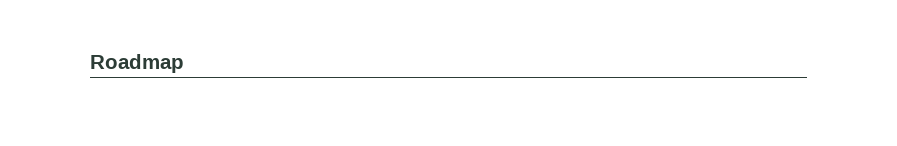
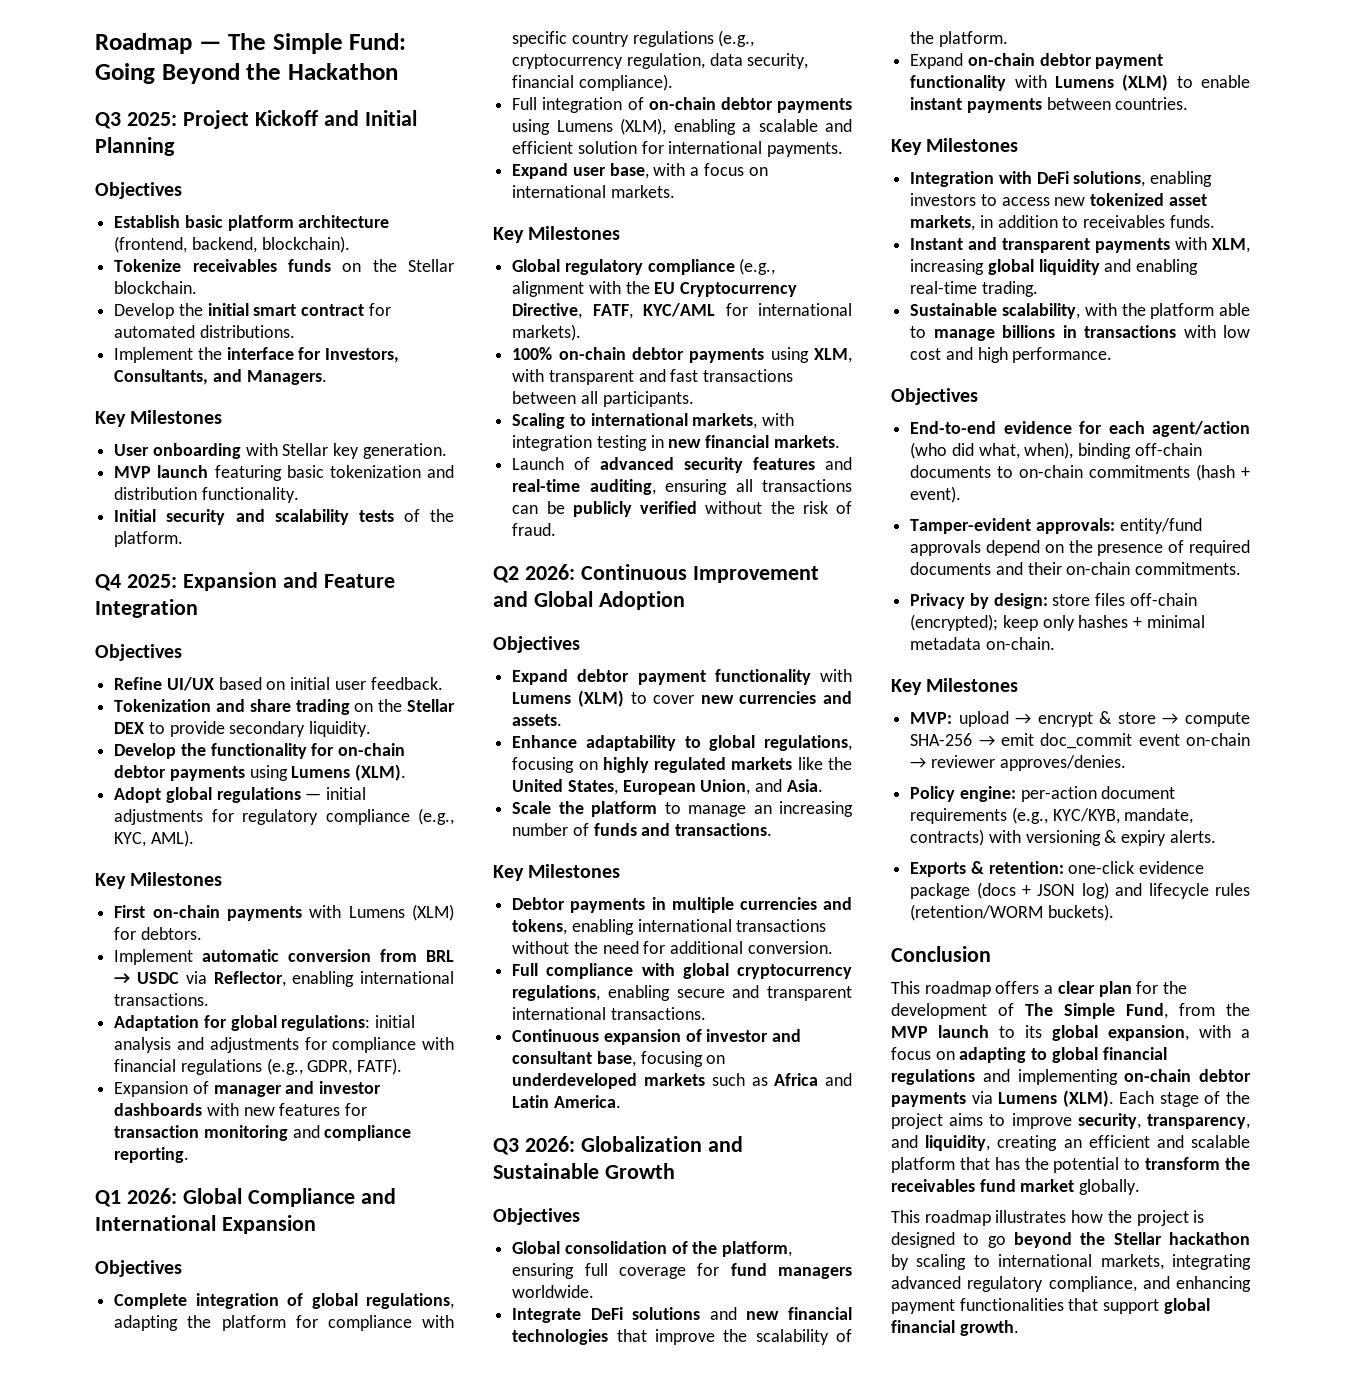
(184, 63) none -> [198,33,407,54] [95,63,398,84] [95,110,417,129] [95,137,175,156] [95,182,182,199] [114,215,390,231] [114,236,350,253] [114,259,454,272] [114,281,198,294] [114,303,391,319] [114,325,295,338] [114,347,400,363] [114,369,327,385] [95,410,223,427] [114,443,447,459] [114,465,454,481] [114,487,299,503] [114,509,454,525] [114,531,184,547] [95,572,395,591] [95,599,198,618] [95,644,182,661] [114,677,443,691] [114,699,455,715] [114,721,372,737] [114,743,406,759] [114,764,407,781] [114,787,367,803] [114,808,454,825] [114,830,194,847] [95,872,223,889] [114,904,454,921] [114,927,202,940] [114,949,454,965] [114,971,454,987] [114,993,210,1006] [114,1015,416,1031] [114,1037,454,1053] [114,1058,403,1075] [114,1081,382,1097] [114,1103,368,1116] [114,1125,412,1141] [114,1147,190,1163] [95,1188,396,1207] [95,1215,316,1234] [95,1260,182,1277] [114,1293,454,1309] [114,1315,454,1331] [512,30,755,47] [512,53,809,69] [512,74,673,91] [512,97,852,113] [512,118,852,135] [512,141,844,157] [512,163,768,179] [512,185,675,198] [493,226,621,243] [512,258,776,275] [512,281,798,297] [512,303,852,319] [512,324,582,341] [512,347,852,363] [512,369,794,385] [512,391,694,407] [512,413,795,429] [512,435,840,451] [512,457,852,473] [512,479,852,495] [512,501,852,517] [512,523,557,536] [493,564,819,583] [493,591,685,610] [493,636,580,653] [512,669,852,685] [512,690,852,707] [512,714,563,726] [512,735,852,751] [512,757,852,773] [512,779,823,795] [512,801,853,817] [512,823,773,836] [493,864,621,881] [512,897,852,913] [512,919,827,935] [512,941,833,954] [512,963,852,979] [512,985,852,1001] [512,1007,706,1020] [512,1029,802,1045] [512,1051,726,1067] [512,1073,852,1089] [512,1095,621,1108] [493,1136,743,1155] [493,1163,675,1179] [493,1208,580,1225] [512,1241,793,1257] [512,1263,852,1279] [512,1285,595,1298] [512,1307,852,1323] [512,1329,852,1345] [910,31,1008,47] [910,53,1164,69] [910,74,1250,91] [910,97,1189,113] [891,138,1019,155] [910,171,1213,187] [910,193,1207,206] [910,215,1215,231] [910,237,1250,253] [910,259,1199,275] [910,281,1038,297] [910,303,1250,319] [910,325,1250,341] [910,347,1113,363] [891,388,978,405] [910,421,1250,437] [910,442,1202,459] [910,464,1250,481] [910,486,962,503] [910,518,1202,534] [910,540,1250,556] [910,562,1242,575] [910,593,1197,609] [910,614,1205,631] [910,637,1055,650] [891,678,1019,695] [910,711,1250,727] [910,733,1250,749] [910,755,1126,771] [910,786,1176,802] [910,807,1194,824] [910,829,1216,846] [910,861,1205,877] [910,882,1250,899] [910,904,1114,921] [891,946,991,962] [891,981,1188,997] [891,1003,1250,1019] [891,1025,1250,1041] [891,1047,1167,1063] [891,1069,1251,1085] [891,1090,1250,1107] [891,1113,1250,1129] [891,1135,1250,1151] [891,1157,1250,1173] [891,1179,1141,1195] [891,1210,1205,1226] [891,1232,1250,1248] [891,1254,1251,1270] [891,1276,1251,1292] [891,1298,1210,1314] [891,1320,1019,1336] — The Simple Fund: Going Beyond the Hackathon // Q3 2025: Project Kickoff and Initial Planning // Objectives // Establish basic platform architecture (frontend, backend, blockchain). // Tokenize receivables funds on the Stellar blockchain. // Develop the initial smart contract for automated distributions. // Implement the interface for Investors, Consultants, and Managers. // Key Milestones // User onboarding with Stellar key generation. // MVP launch featuring basic tokenization and distribution functionality. // Initial security and scalability tests of the platform. // Q4 2025: Expansion and Feature Integration // Objectives // Refine UI/UX based on initial user feedback. // Tokenization and share trading on the Stellar DEX to provide secondary liquidity. // Develop the functionality for on-chain debtor payments using Lumens (XLM). // Adopt global regulations — initial adjustments for regulatory compliance (e.g., KYC, AML). // Key Milestones // First on-chain payments with Lumens (XLM) for debtors. // Implement automatic conversion from BRL → USDC via Reflector, enabling international transactions. // Adaptation for global regulations: initial analysis and adjustments for compliance with financial regulations (e.g., GDPR, FATF). // Expansion of manager and investor dashboards with new features for transaction monitoring and compliance reporting. // Q1 2026: Global Compliance and International Expansion // Objectives // Complete integration of global regulations, adapting the platform for compliance with specific country regulations (e.g., cryptocurrency regulation, data security, financial compliance). // Full integration of on-chain debtor payments using Lumens (XLM), enabling a scalable and efficient solution for international payments. // Expand user base, with a focus on international markets. // Key Milestones // Global regulatory compliance (e.g., alignment with the EU Cryptocurrency Directive, FATF, KYC/AML for international markets). // 100% on-chain debtor payments using XLM, with transparent and fast transactions between all participants. // Scaling to international markets, with integration testing in new financial markets. // Launch of advanced security features and real-time auditing, ensuring all transactions can be publicly verified without the risk of fraud. // Q2 2026: Continuous Improvement and Global Adoption // Objectives // Expand debtor payment functionality with Lumens (XLM) to cover new currencies and assets. // Enhance adaptability to global regulations, focusing on highly regulated markets like the United States, European Union, and Asia. // Scale the platform to manage an increasing number of funds and transactions. // Key Milestones // Debtor payments in multiple currencies and tokens, enabling international transactions without the need for additional conversion. // Full compliance with global cryptocurrency regulations, enabling secure and transparent international transactions. // Continuous expansion of investor and consultant base, focusing on underdeveloped markets such as Africa and Latin America. // Q3 2026: Globalization and Sustainable Growth // Objectives // Global consolidation of the platform, ensuring full coverage for fund managers worldwide. // Integrate DeFi solutions and new financial technologies that improve the scalability of the platform. // Expand on-chain debtor payment functionality with Lumens (XLM) to enable instant payments between countries. // Key Milestones // Integration with DeFi solutions, enabling investors to access new tokenized asset markets, in addition to receivables funds. // Instant and transparent payments with XLM, increasing global liquidity and enabling real-time trading. // Sustainable scalability, with the platform able to manage billions in transactions with low cost and high performance. // Objectives // End-to-end evidence for each agent/action (who did what, when), binding off-chain documents to on-chain commitments (hash + event). // Tamper-evident approvals: entity/fund approvals depend on the presence of required documents and their on-chain commitments. // Privacy by design: store files off-chain (encrypted); keep only hashes + minimal metadata on-chain. // Key Milestones // MVP: upload → encrypt & store → compute SHA-256 → emit doc_commit event on-chain → reviewer approves/denies. // Policy engine: per-action document requirements (e.g., KYC/KYB, mandate, contracts) with versioning & expiry alerts. // Exports & retention: one-click evidence package (docs + JSON log) and lifecycle rules (retention/WORM buckets). // Conclusion // This roadmap offers a clear plan for the development of The Simple Fund, from the MVP launch to its global expansion, with a focus on adapting to global financial regulations and implementing on-chain debtor payments via Lumens (XLM). Each stage of the project aims to improve security, transparency, and liquidity, creating an efficient and scalable platform that has the potential to transform the receivables fund market globally. // This roadmap illustrates how the project is designed to go beyond the Stellar hackathon by scaling to international markets, integrating advanced regulatory compliance, and enhancing payment functionalities that support global financial growth.

